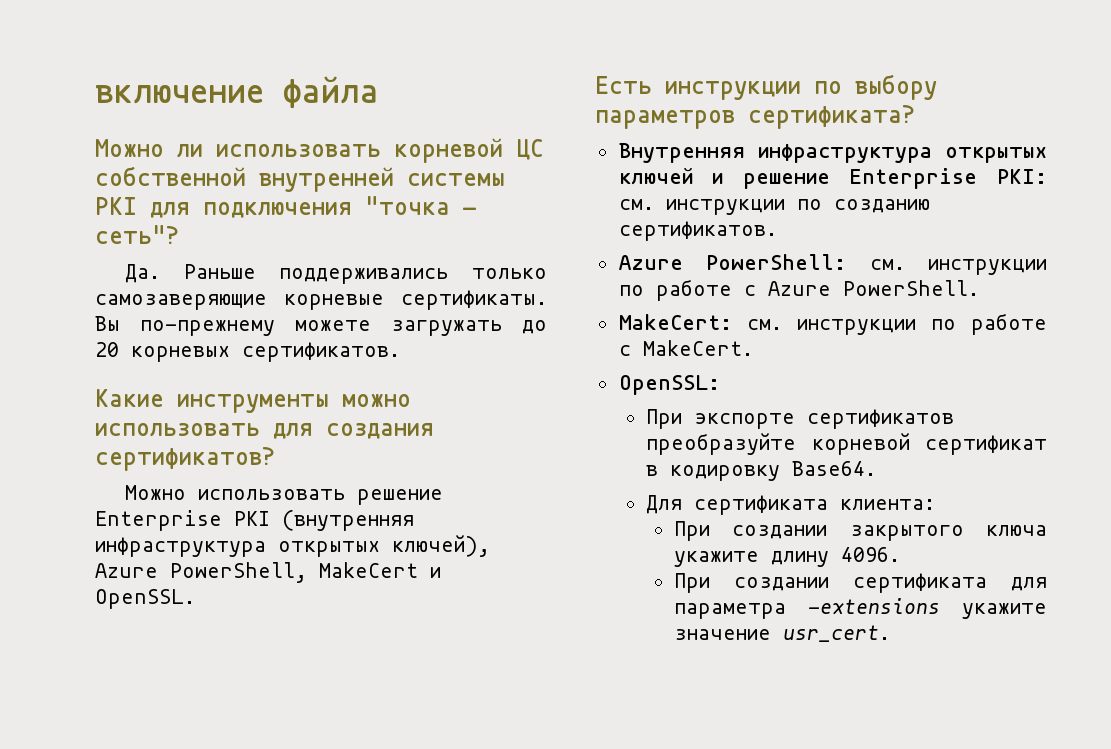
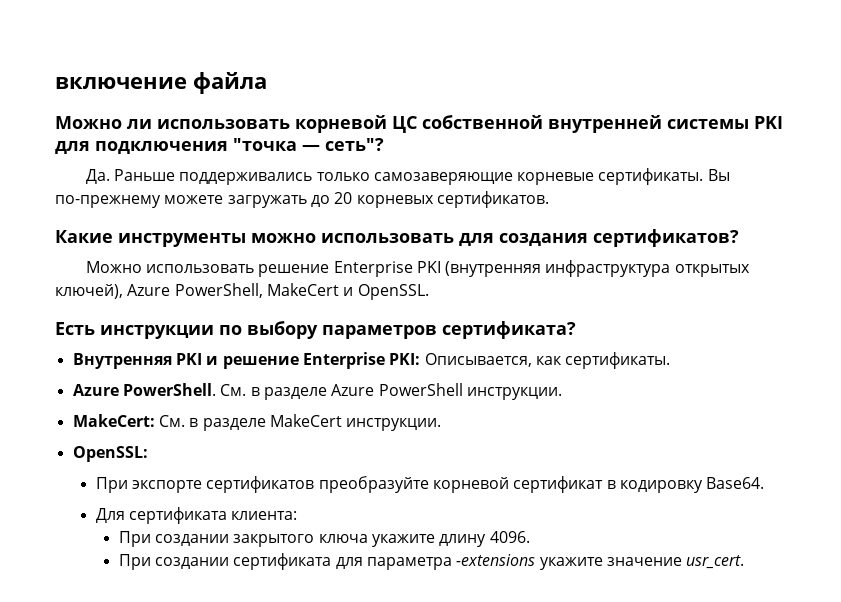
[757,144,1047,163] [618,167,693,185] инфраструктура открытых ключей -> [175,353,202,365] PKI
[618,199,930,215] [618,221,777,241] [618,254,1047,275] [618,279,979,301] [618,313,1047,335] [618,340,753,356] см. инструкции по созданию сертификатов. // Azure PowerShell: см. инструкции по работе с Azure PowerShell. // MakeCert: см. инструкции по работе с MakeCert. -> [424,352,671,369] [72,383,562,400] [72,414,442,431] Описывается, как сертификаты. // Azure PowerShell. См. в разделе Azure PowerShell инструкции. // MakeCert: См. в разделе MakeCert инструкции.

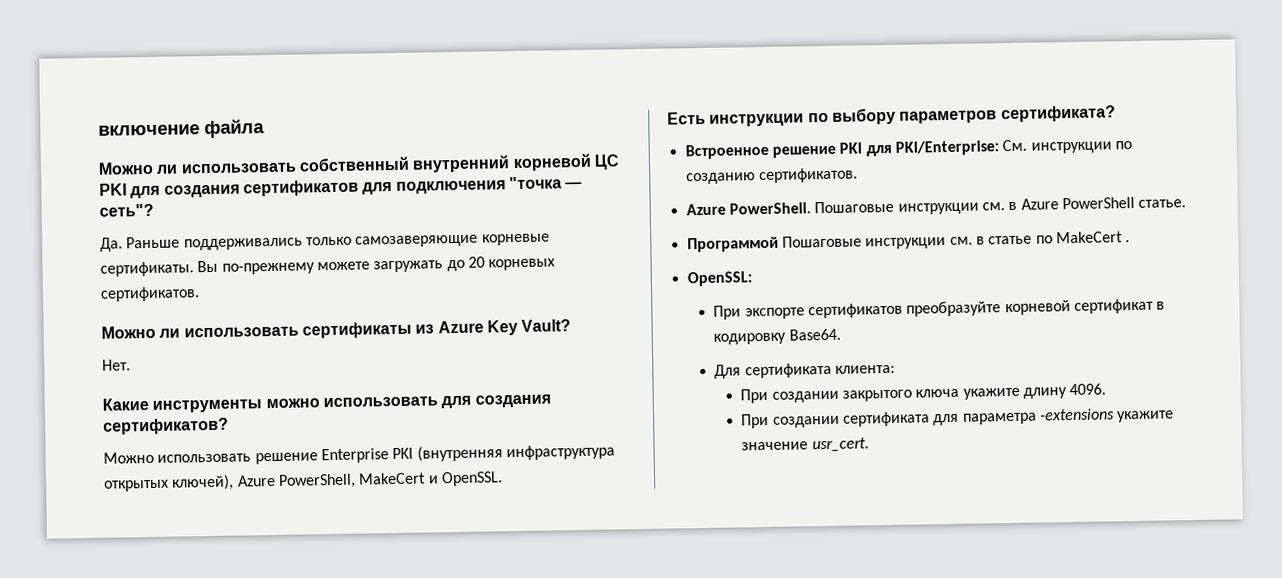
[295,115,783,133] корневой ЦС собственной внутренней системы PKI -> [298,153,620,173] [99,179,359,199] собственный внутренний корневой ЦС PKI для создания сертификатов
(549, 199) none -> [101,319,572,339] [102,359,131,371] // Можно ли использовать сертификаты из Azure Key Vault? // Нет.
[72,352,671,369] [72,383,562,400] [72,414,442,431] Внутренняя PKI и решение Enterprise PKI: Описывается, как сертификаты. // Azure PowerShell. См. в разделе Azure PowerShell инструкции. // MakeCert: См. в разделе MakeCert инструкции. -> [684,139,1132,160] [685,167,858,185] [685,196,1187,216] [686,231,1131,253] Встроенное решение PKI для PKI/Enterprise: См. инструкции по созданию сертификатов. // Azure PowerShell. Пошаговые инструкции см. в Azure PowerShell статье. // Программой Пошаговые инструкции см. в статье по MakeCert .

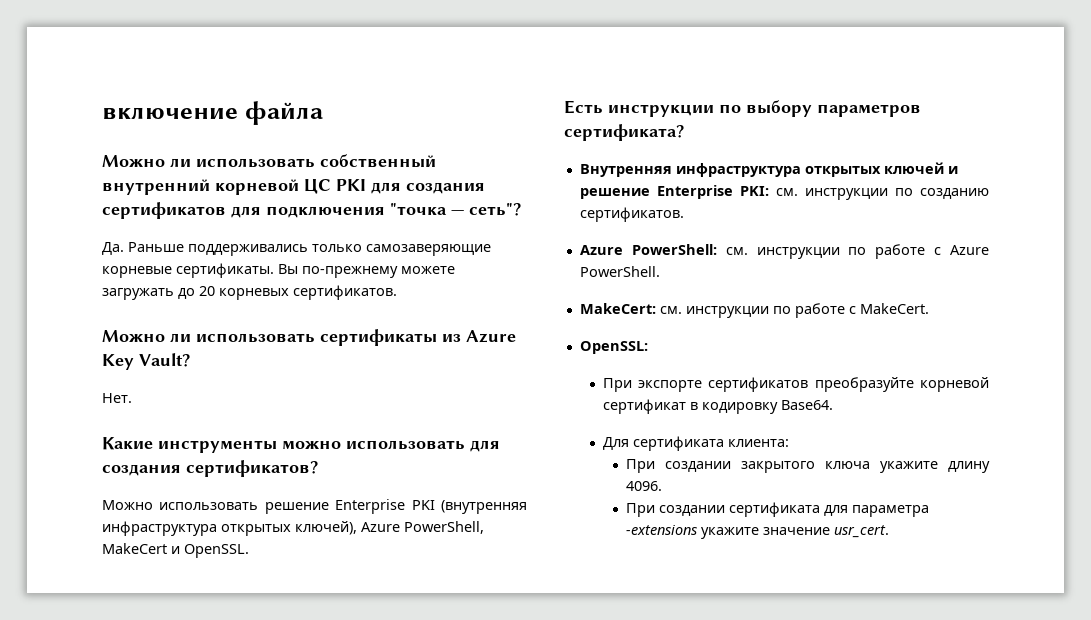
[684,139,1028,160] Встроенное решение PKI для PKI/Enterprise: См. -> [579,162,958,177] [579,185,798,199] Внутренняя инфраструктура открытых ключей и решение Enterprise PKI: см.
[728,196,1187,215] [686,231,1131,253] PowerShell. Пошаговые инструкции см. в Azure PowerShell статье. // Программой Пошаговые инструкции см. в статье по MakeCert . -> [631,244,989,259] [579,266,660,277] [579,303,929,318] PowerShell: см. инструкции по работе с Azure PowerShell. // MakeCert: см. инструкции по работе с MakeCert.

